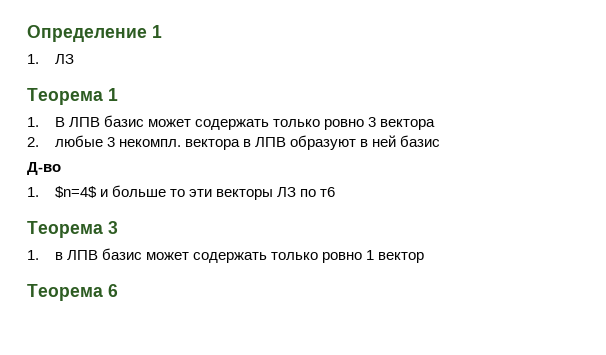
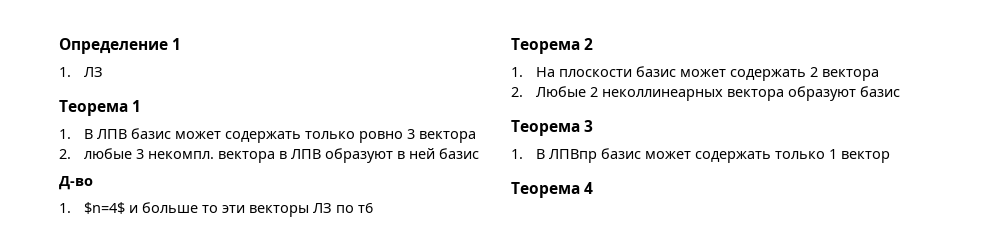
(336, 192) none -> [511,38,594,54] [511,66,879,81] [511,86,900,101] // Теорема 2 // 1. На плоскости базис может содержать 2 вектора // 2. Любые 2 неколлинеарных вектора образуют базис
[54,248,363,263] в ЛПВ базис может содержать только ровно -> [535,148,825,163] В ЛПВпр базис может содержать только
[108,284,118,297] 6 -> [584,182,594,194] 4

